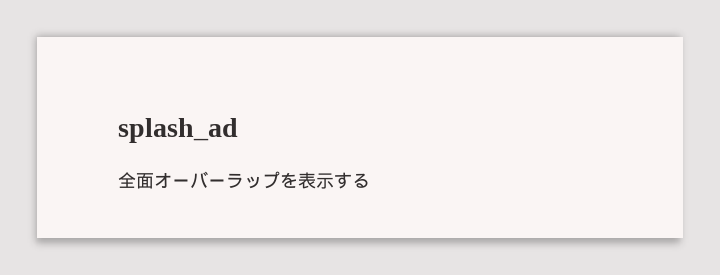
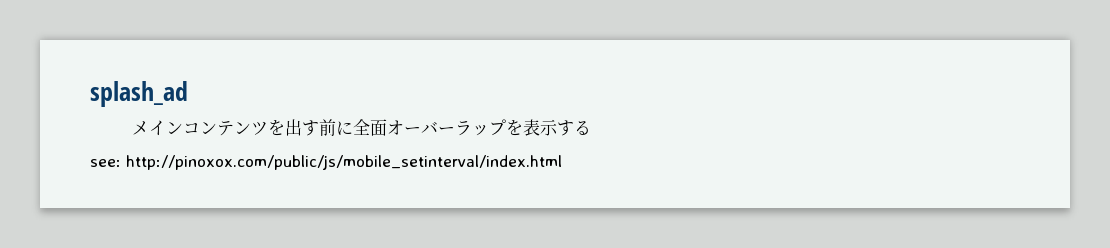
(238, 130) none -> [132,119,354,136] メインコンテンツを出す前に
(370, 180) none -> [90,155,562,170] // see: http://pinoxox.com/public/js/mobile_setinterval/index.html

